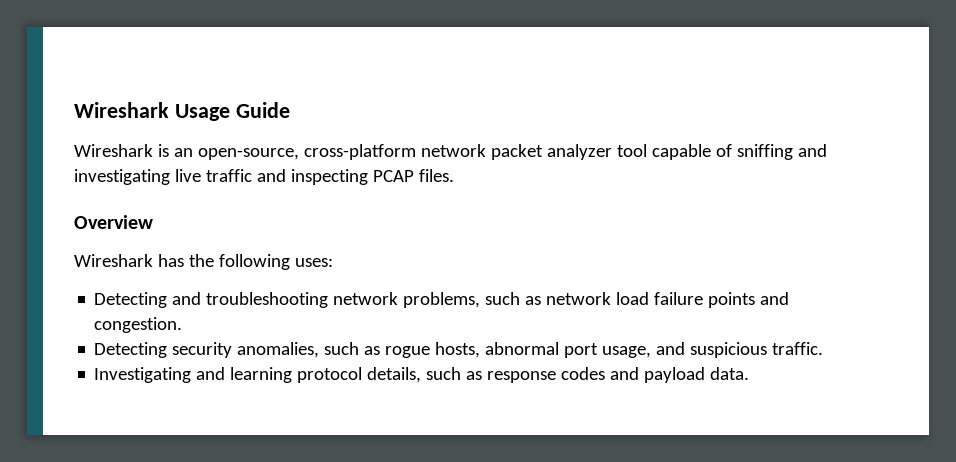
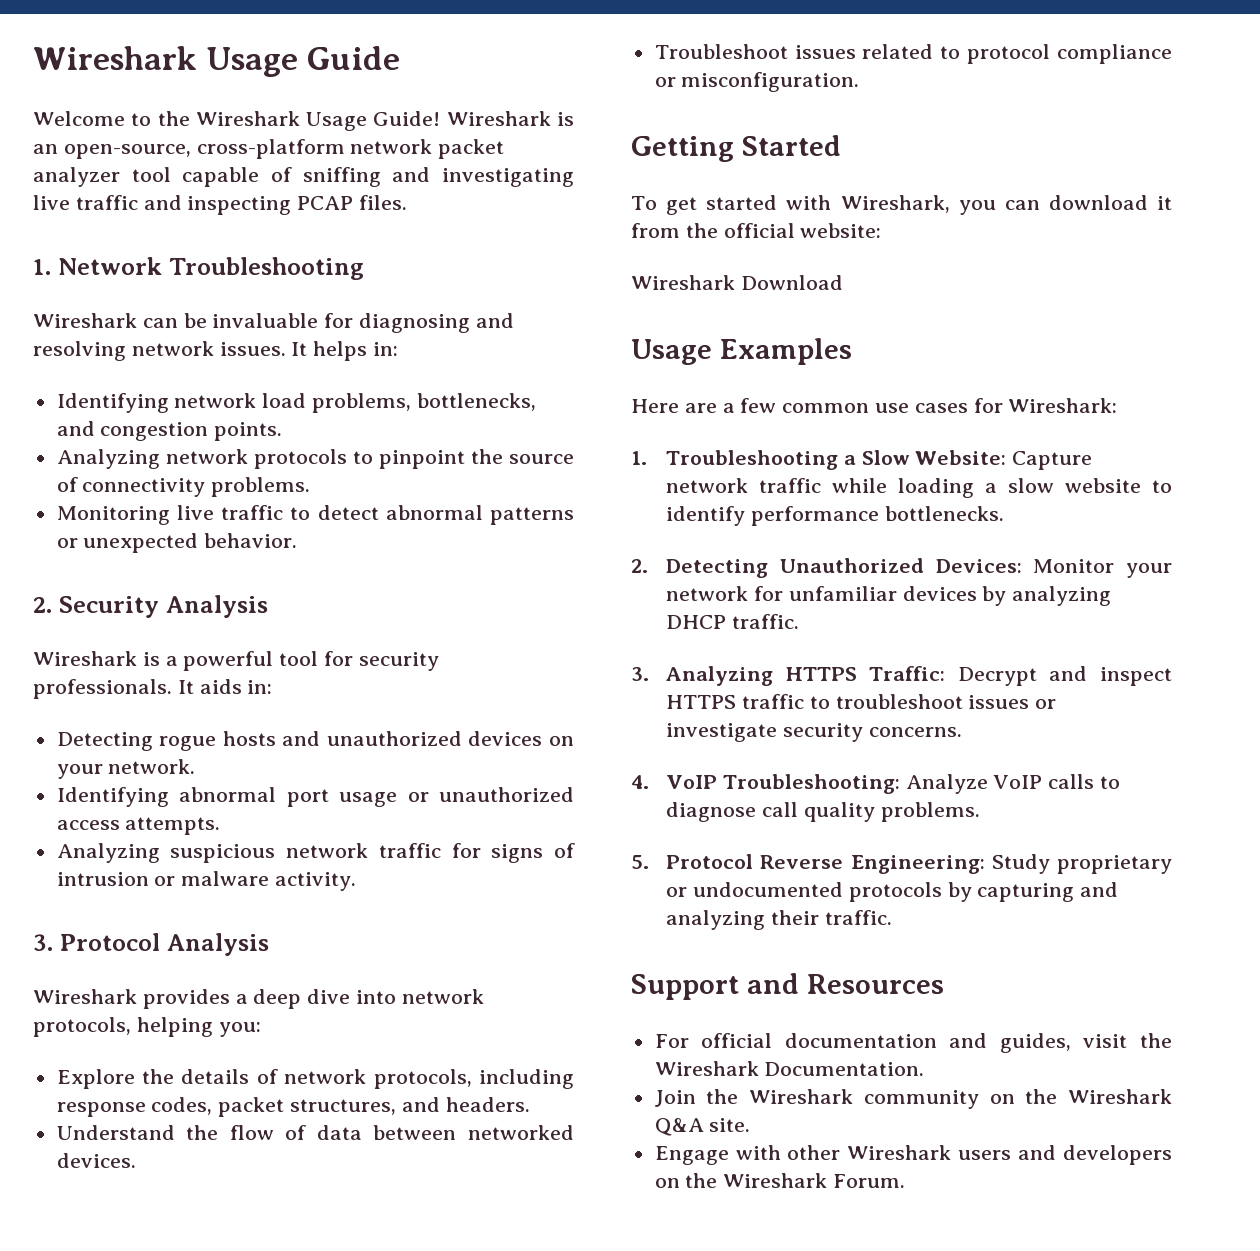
(290, 110) none -> [33,111,441,131] Welcome to the Wireshark Usage Guide!
[74,215,153,229] [74,254,333,270] [94,292,790,308] [94,317,183,333] [94,342,824,358] [94,367,750,383] Overview // Wireshark has the following uses: // Detecting and troubleshooting network problems, such as network load failure points and congestion. // Detecting security anomalies, such as rogue hosts, abnormal port usage, and suspicious traffic. // Investigating and learning protocol details, such as response codes and payload data. -> [33,257,365,280] [33,313,514,333] [33,341,399,361] [56,393,536,413] [56,421,283,441] [56,449,574,469] [56,477,311,497] [56,505,574,525] [56,533,298,553] [33,595,268,618] [33,651,439,671] [33,679,273,699] [56,731,574,751] [56,759,196,779] [56,787,575,807] [56,817,221,835] [56,843,576,863] [56,871,357,891] [33,933,269,956] [33,989,484,1009] [33,1017,261,1037] [56,1069,574,1089] [56,1097,530,1117] [56,1125,574,1140] [56,1153,136,1168] [654,44,1172,64] [654,72,860,92] [631,135,841,162] [631,195,1172,215] [631,223,882,238] [631,275,843,290] [631,338,852,365] [631,398,1118,413] [631,450,1093,470] [666,478,1172,498] [666,506,1004,526] [631,558,1172,578] [666,586,1112,606] [666,614,799,629] [631,666,1172,686] [666,694,1057,709] [666,723,962,742] [631,774,1121,794] [666,802,980,822] [631,854,1172,874] [666,882,1119,902] [666,910,892,930] [631,973,944,1000] [654,1033,1172,1053] [654,1061,925,1076] [654,1089,1172,1109] [654,1118,751,1136] [654,1145,1172,1165] [654,1173,906,1188] 1. Network Troubleshooting // Wireshark can be invaluable for diagnosing and resolving network issues. It helps in: // Identifying network load problems, bottlenecks, and congestion points. // Analyzing network protocols to pinpoint the source of connectivity problems. // Monitoring live traffic to detect abnormal patterns or unexpected behavior. // 2. Security Analysis // Wireshark is a powerful tool for security professionals. It aids in: // Detecting rogue hosts and unauthorized devices on your network. // Identifying abnormal port usage or unauthorized access attempts. // Analyzing suspicious network traffic for signs of intrusion or malware activity. // 3. Protocol Analysis // Wireshark provides a deep dive into network protocols, helping you: // Explore the details of network protocols, including response codes, packet structures, and headers. // Understand the flow of data between networked devices. // Troubleshoot issues related to protocol compliance or misconfiguration. // Getting Started // To get started with Wireshark, you can download it from the official website: // Wireshark Download // Usage Examples // Here are a few common use cases for Wireshark: // 1. Troubleshooting a Slow Website: Capture network traffic while loading a slow website to identify performance bottlenecks. // 2. Detecting Unauthorized Devices: Monitor your network for unfamiliar devices by analyzing DHCP traffic. // 3. Analyzing HTTPS Traffic: Decrypt and inspect HTTPS traffic to troubleshoot issues or investigate security concerns. // 4. VoIP Troubleshooting: Analyze VoIP calls to diagnose call quality problems. // 5. Protocol Reverse Engineering: Study proprietary or undocumented protocols by capturing and analyzing their traffic. // Support and Resources // For official documentation and guides, visit the Wireshark Documentation. // Join the Wireshark community on the Wireshark Q&A site. // Engage with other Wireshark users and developers on the Wireshark Forum.

